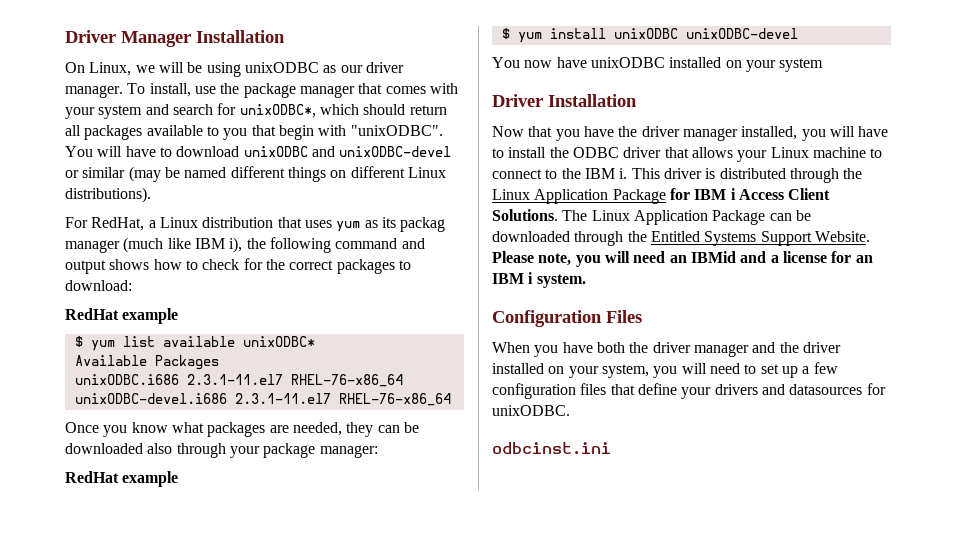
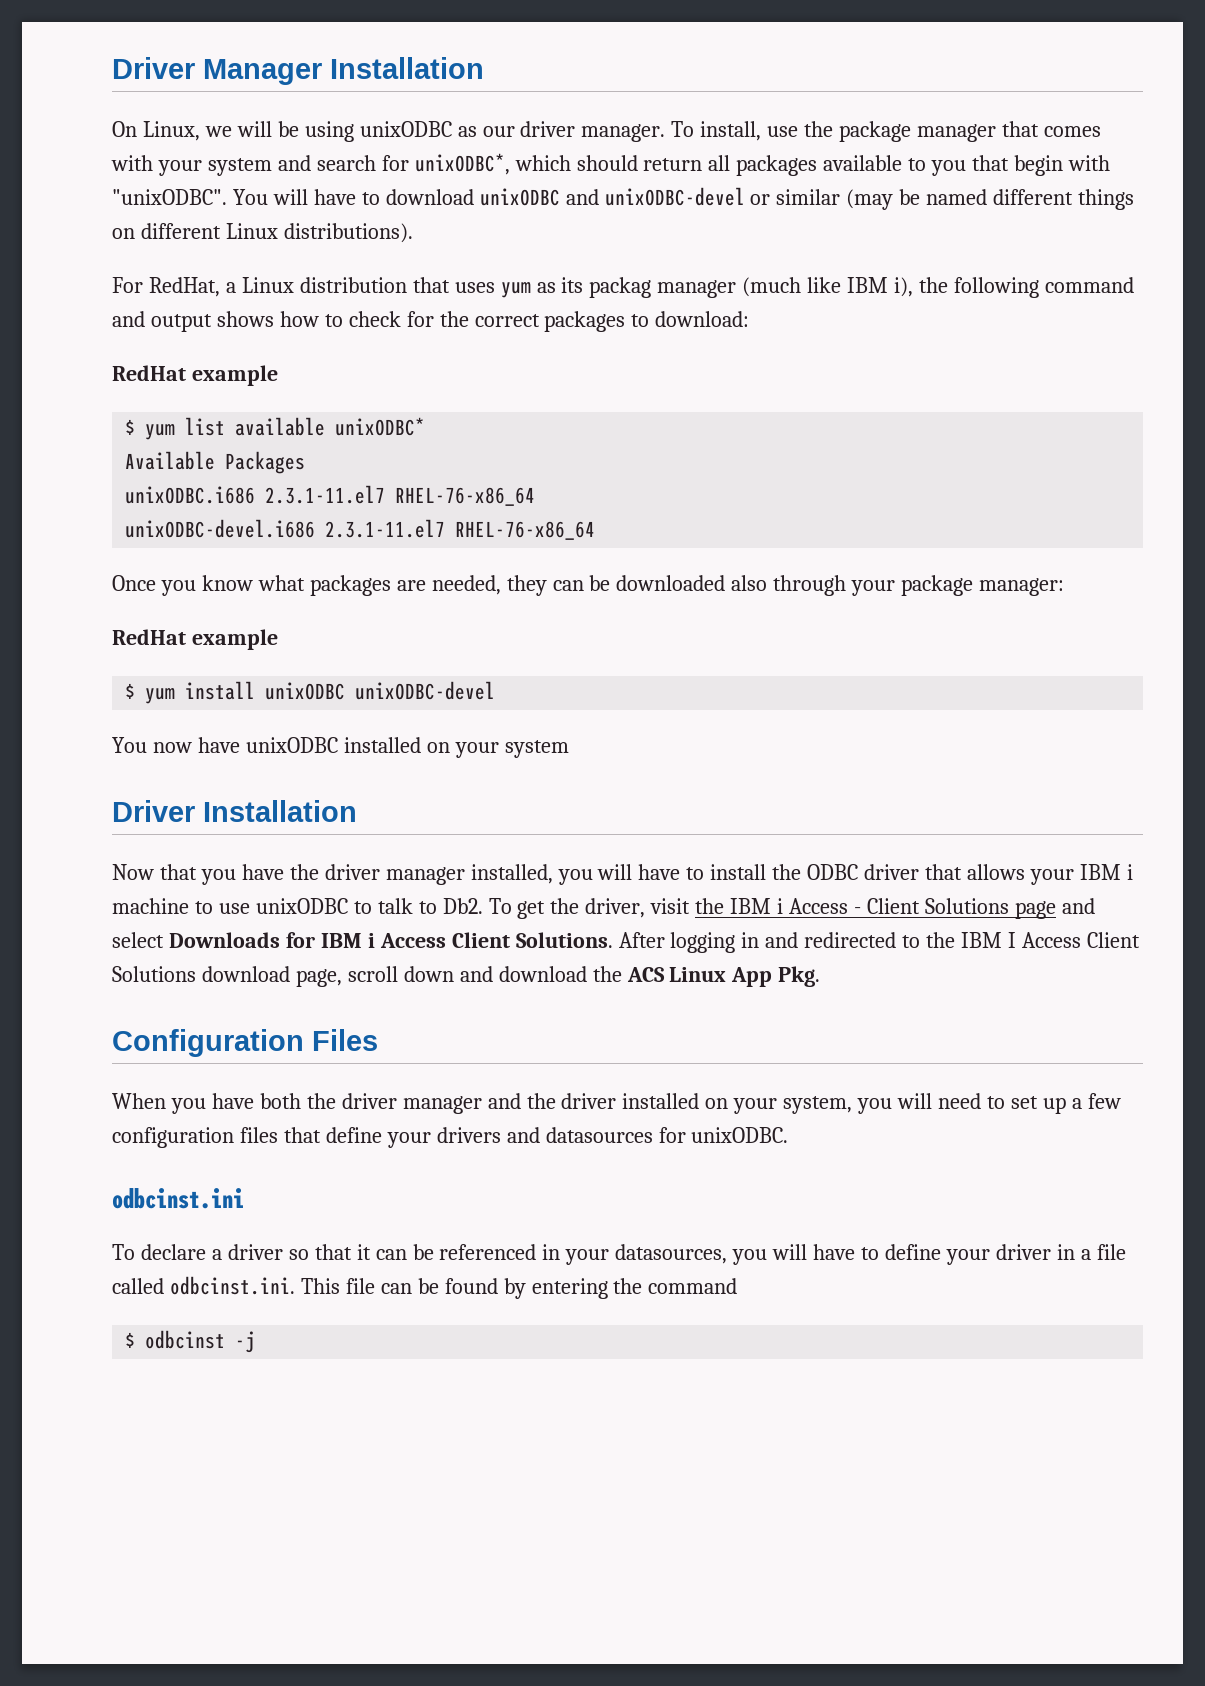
[770,147,883,158] [492,168,863,183] [492,189,666,204] Linux machine to connect to the IBM i. This driver is distributed through the Linux Application Package -> [1079,864,1133,880] [112,898,1095,919] [112,932,280,948] IBM i machine to use unixODBC to talk to Db2. To get the driver, visit the IBM i Access - Client Solutions page and select Downloads
[562,210,811,225] [492,231,870,246] [492,251,873,267] [492,272,586,288] The Linux Application Package can be downloaded through the Entitled Systems Support Website. Please note, you will need an IBMid and a license for an IBM i system. -> [618,932,1140,953] [112,966,821,987] After logging in and redirected to the IBM I Access Client Solutions download page, scroll down and download the ACS Linux App Pkg.
(611, 448) none -> [112,1244,1126,1265] [112,1276,738,1299] [125,1330,256,1353] // To declare a driver so that it can be referenced in your datasources, you will have to define your driver in a file called odbcinst.ini. This file can be found by entering the command // $ odbcinst -j

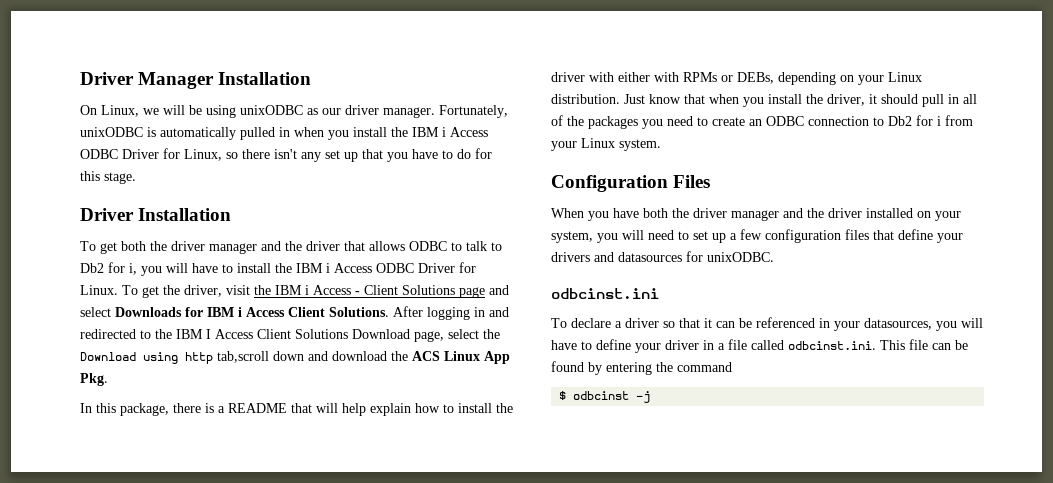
[671,121,1101,142] [111,153,1110,176] [112,187,1135,210] [112,223,413,243] [112,277,1134,298] [112,311,750,332] [112,365,278,386] [125,417,426,440] [125,451,306,474] [125,485,536,506] [125,519,596,540] [112,575,1065,596] [112,629,278,650] [125,681,496,704] [112,737,569,758] [112,800,357,822] [112,864,553,885] To install, use the package manager that comes with your system and search for unixODBC*, which should return all packages available to you that begin with "unixODBC". You will have to download unixODBC and unixODBC-devel or similar (may be named different things on different Linux distributions). // For RedHat, a Linux distribution that uses yum as its packag manager (much like IBM i), the following command and output shows how to check for the correct packages to download: // RedHat example // $ yum list available unixODBC* // Available Packages // unixODBC.i686 2.3.1-11.el7 RHEL-76-x86_64 // unixODBC-devel.i686 2.3.1-11.el7 RHEL-76-x86_64 // Once you know what packages are needed, they can be downloaded also through your package manager: // RedHat example // $ yum install unixODBC unixODBC-devel // You now have unixODBC installed on your system // Driver Installation // Now that you have the driver manager installed, -> [439,105,508,118] [80,127,488,140] [80,148,492,162] [80,171,136,184] [80,208,232,221] [80,241,502,254] [80,262,137,275] Fortunately, unixODBC is automatically pulled in when you install the IBM i Access ODBC Driver for Linux, so there isn't any set up that you have to do for this stage. // Driver Installation // To get both the driver manager and the driver that allows ODBC to talk to Db2 for i,
[807,864,1133,885] [112,898,483,914] ODBC driver that allows your IBM i machine to use unixODBC to talk to Db2. -> [296,262,476,273] [80,285,118,295] IBM i Access ODBC Driver for Linux.
[201,966,398,987] download page, scroll -> [352,329,500,342] [80,351,269,364] Download page, select the Download using http tab,scroll
(821, 976) none -> [80,403,513,416] [551,72,922,85] [551,94,977,107] [551,115,973,129] [551,138,661,151] // In this package, there is a README that will help explain how to install the driver with either with RPMs or DEBs, depending on your Linux distribution. Just know that when you install the driver, it should pull in all of the packages you need to create an ODBC connection to Db2 for i from your Linux system.

